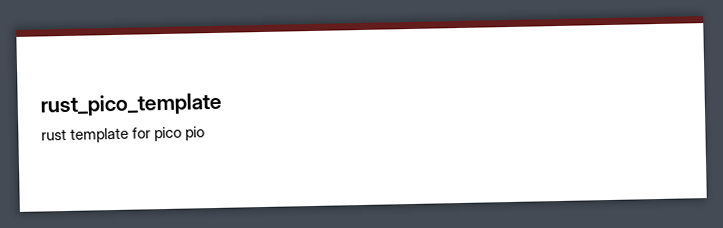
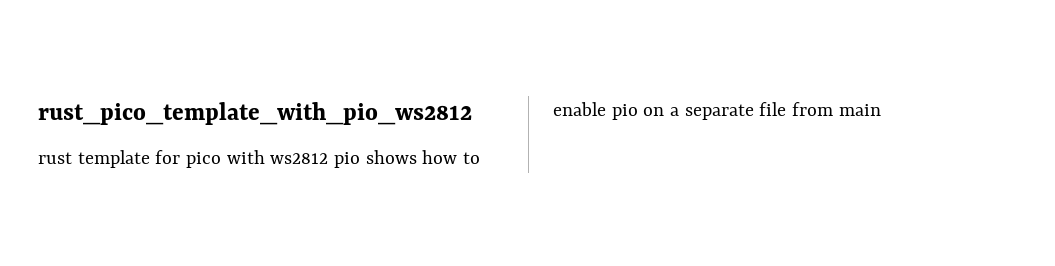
[40,92,222,118] rust_pico_template -> [38,102,472,125] rust_pico_template_with_pio_ws2812
[185,126,206,141] pio -> [226,150,481,168] [553,102,881,120] with ws2812 pio shows how to enable pio on a separate file from main

